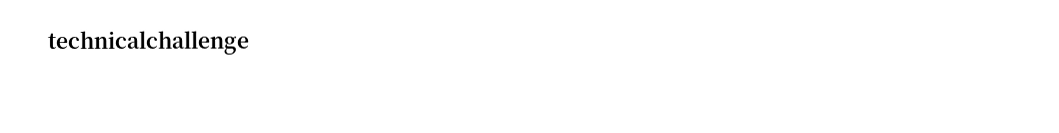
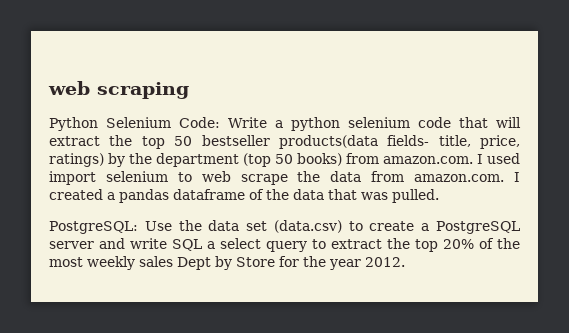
[47,30,249,55] technicalchallenge -> [48,81,189,99] [49,117,521,131] [49,135,520,149] [49,153,520,167] [49,171,521,185] [49,189,439,203] [49,220,520,234] [49,238,520,252] [49,256,405,270] web scraping // Python Selenium Code: Write a python selenium code that will extract the top 50 bestseller products(data fields- title, price, ratings) by the department (top 50 books) from amazon.com. I used import selenium to web scrape the data from amazon.com. I created a pandas dataframe of the data that was pulled. // PostgreSQL: Use the data set (data.csv) to create a PostgreSQL server and write SQL a select query to extract the top 20% of the most weekly sales Dept by Store for the year 2012.

